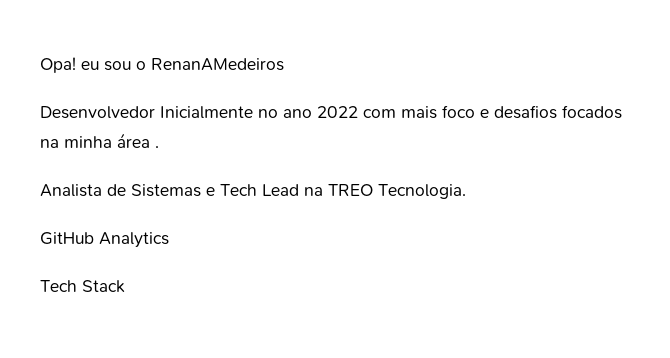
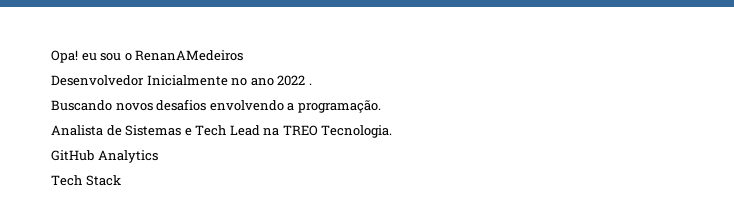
[363,105,622,119] [40,133,159,148] com mais foco e desafios focados na minha área . -> [308,83,312,85] [51,99,381,113] . // Buscando novos desafios envolvendo a programação.

